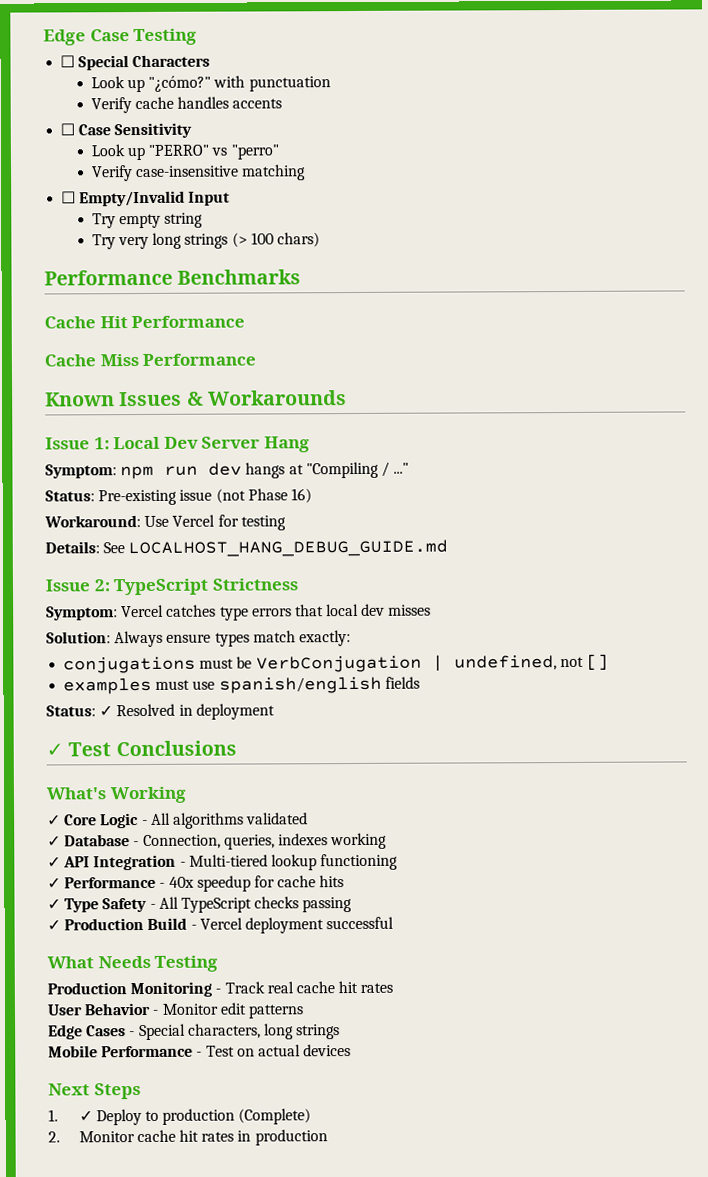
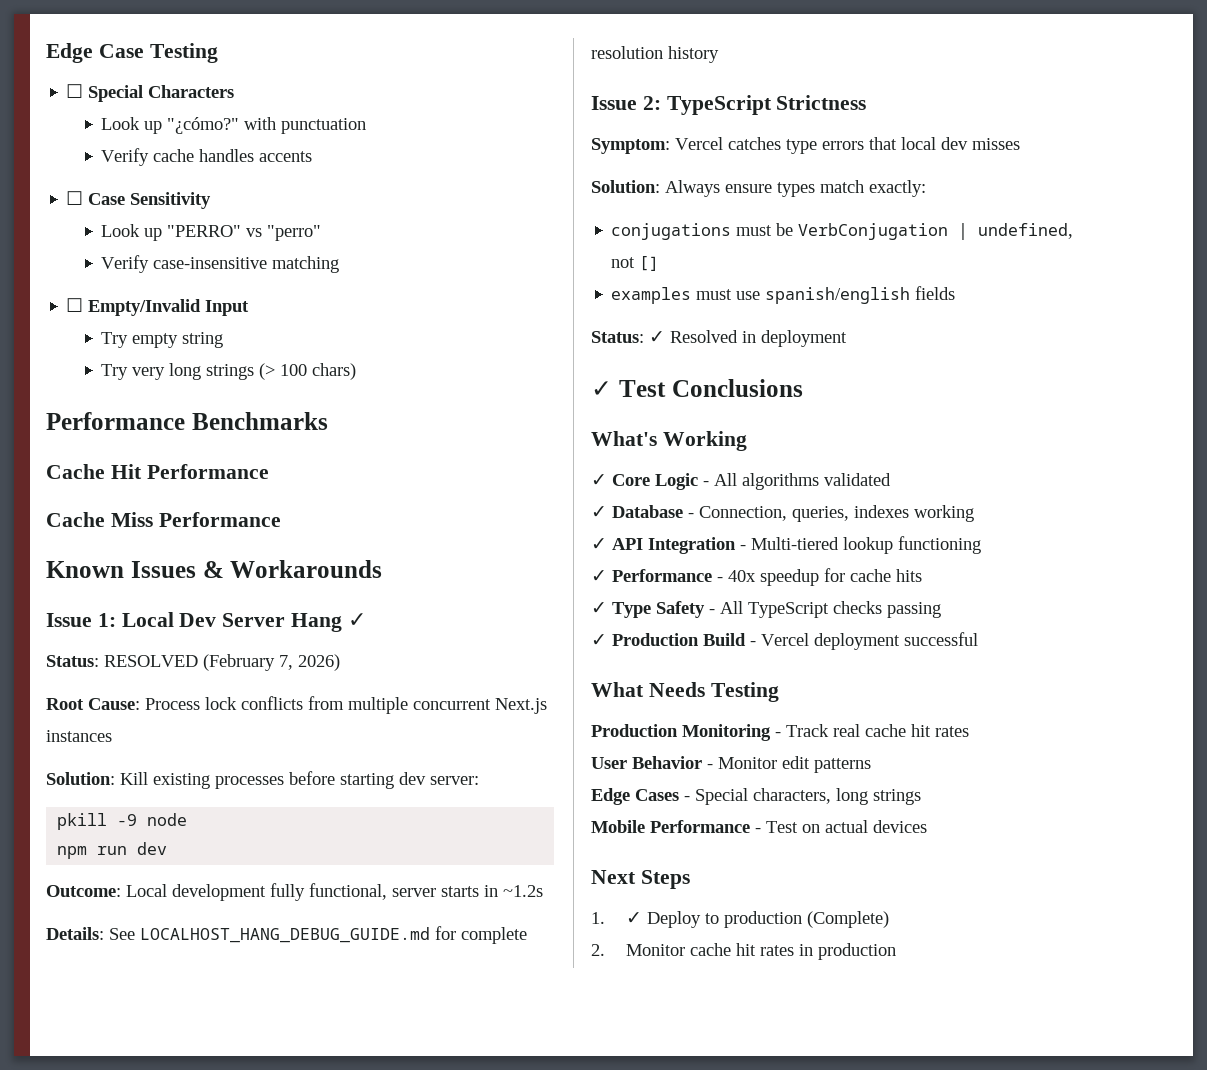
[45,461,410,480] [45,488,312,506] [44,514,286,531] // Symptom: npm run dev hangs at "Compiling / ..." // Status: Pre-existing issue (not Phase 16) // Workaround: Use Vercel for testing -> [347,613,366,627] [46,654,340,671] [46,696,547,714] [46,730,112,742] [46,771,479,789] [57,813,188,830] [57,842,168,859] [46,883,543,901] ✓ // Status: RESOLVED (February 7, 2026) // Root Cause: Process lock conflicts from multiple concurrent Next.js instances // Solution: Kill existing processes before starting dev server: // pkill -9 node // npm run dev // Outcome: Local development fully functional, server starts in ~1.2s
(449, 548) none -> [435,926,527,944] [591,46,719,63] for complete resolution history

